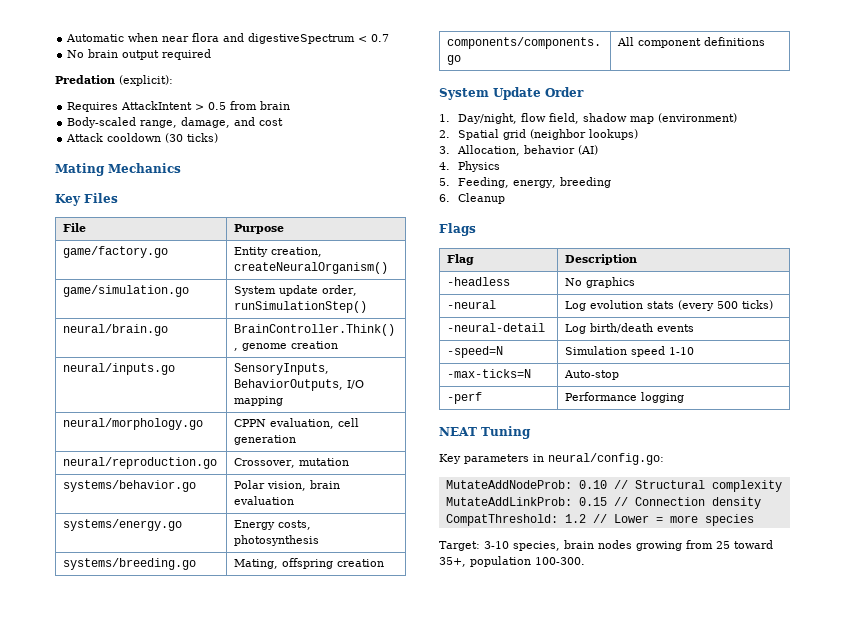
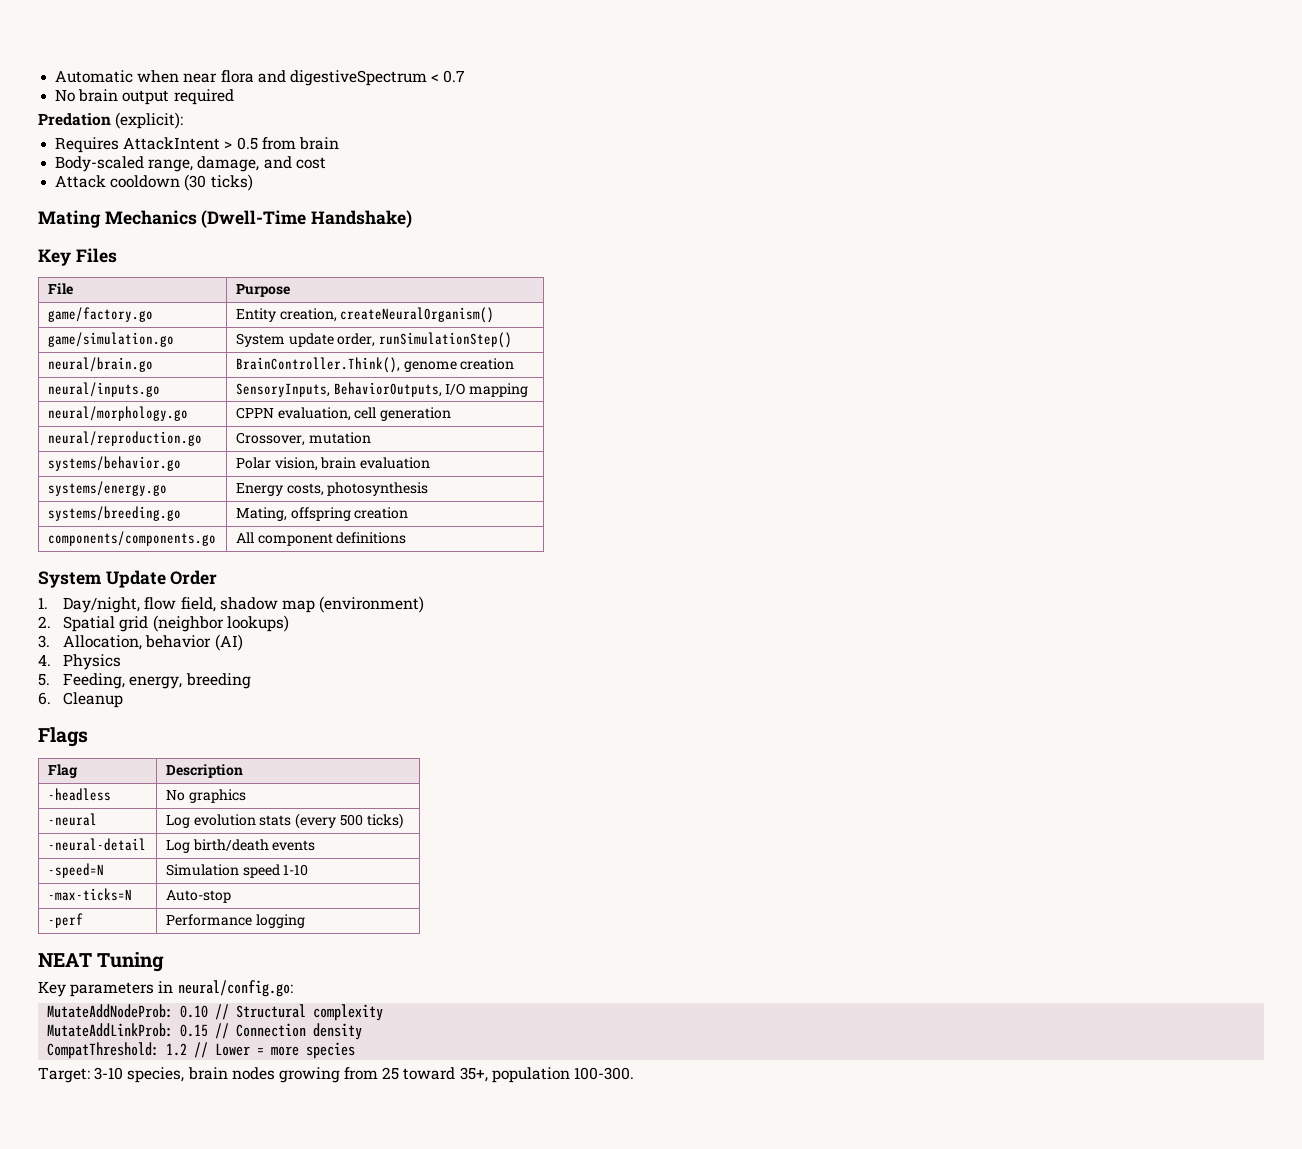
(181, 168) none -> [201,210,413,228] (Dwell-Time Handshake)

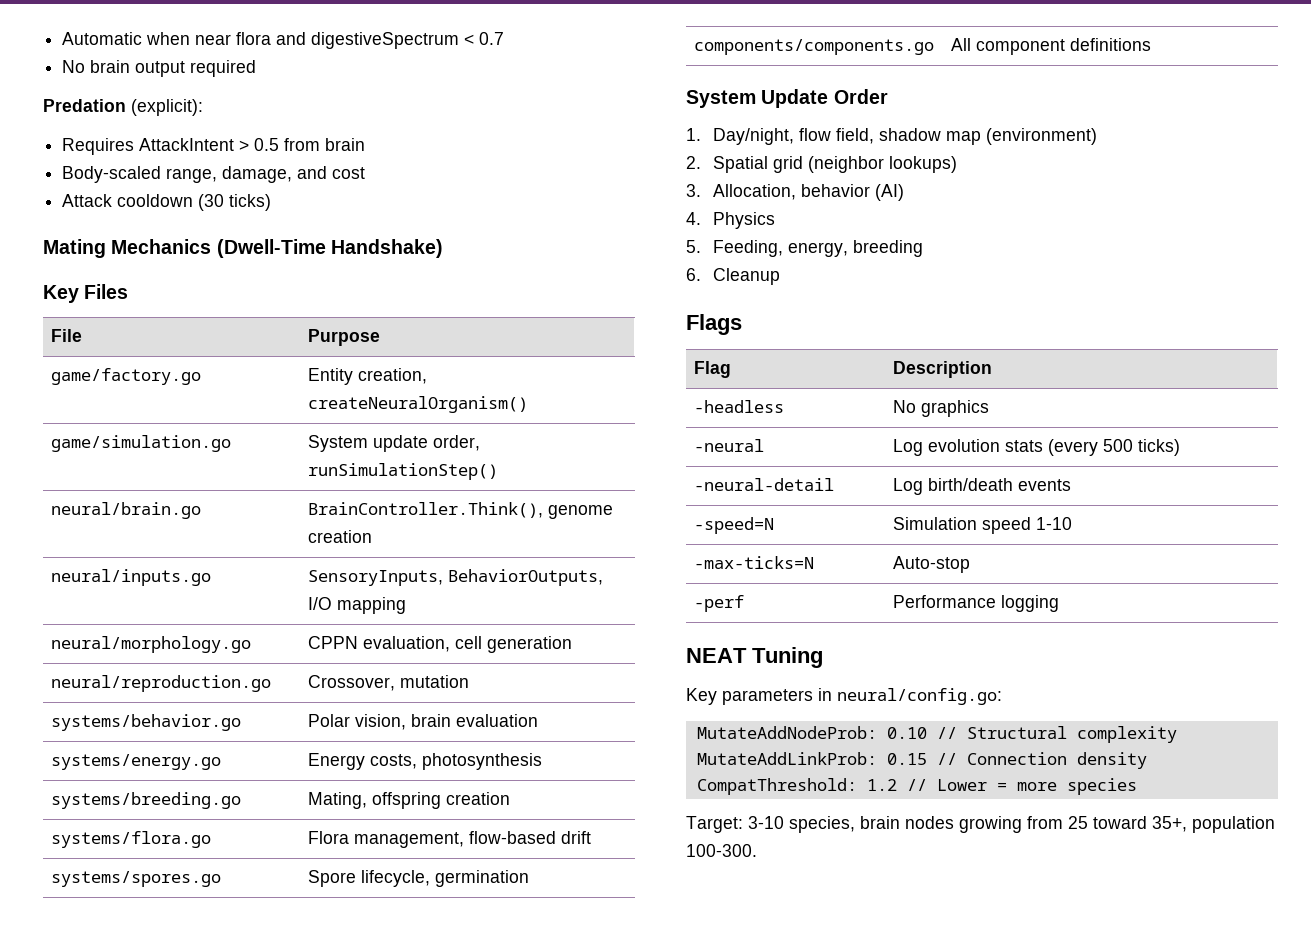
(409, 513) none -> [51,831,212,848] [308,831,592,848] [51,871,222,887] [308,870,530,887] // systems/flora.go | Flora management, flow-based drift // systems/spores.go | Spore lifecycle, germination

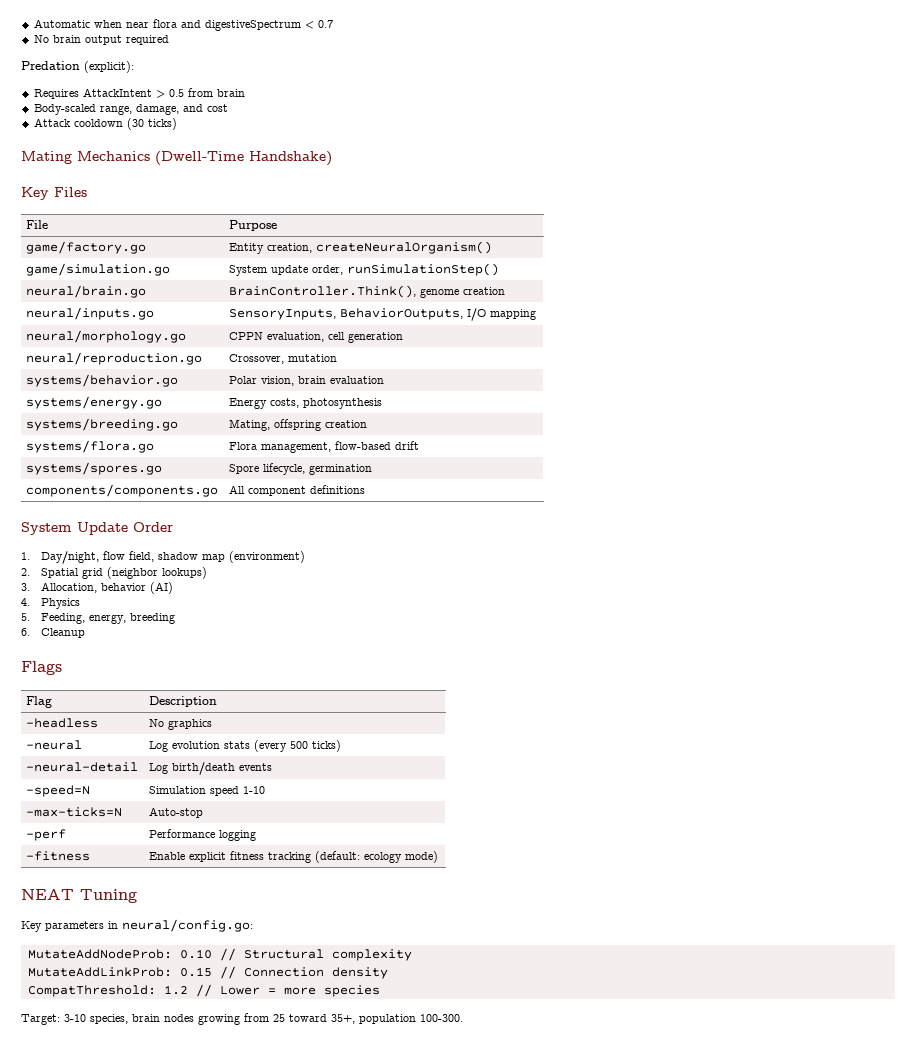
(1060, 603) none -> [26,851,91,861] [149,851,439,863] // -fitness | Enable explicit fitness tracking (default: ecology mode)

